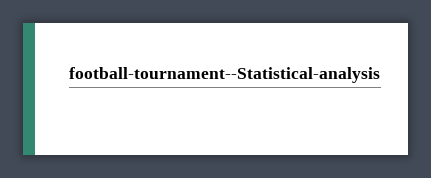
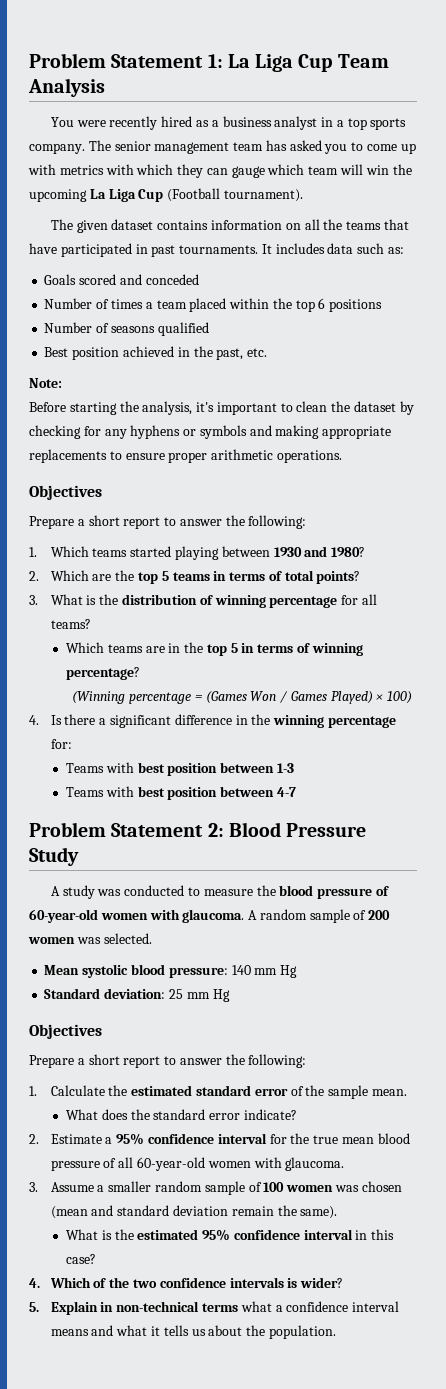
[69,67,380,83] football-tournament--Statistical-analysis -> [29,53,389,72] [28,78,105,97] [50,116,407,130] [29,140,416,154] [28,164,412,178] [29,188,303,202] [50,219,409,233] [29,243,405,257] [44,274,199,285] [44,298,383,312] [44,322,209,336] [44,346,268,360] [29,378,62,388] [29,401,414,415] [29,425,392,439] [29,449,342,463] [29,485,102,500] [29,515,307,529] [29,546,366,560] [29,570,361,584] [29,594,377,608] [50,619,91,629] [66,642,363,656] [66,667,141,680] [72,691,413,704] [29,714,396,728] [50,739,72,749] [66,762,294,776] [66,786,296,800] [29,822,367,837] [29,847,79,866] [50,885,389,899] [29,909,391,923] [28,933,152,944] [44,964,298,978] [44,988,230,1002] [29,1024,102,1039] [29,1054,307,1068] [29,1085,407,1099] [66,1109,297,1120] [29,1133,410,1145] [50,1157,345,1171] [29,1181,402,1195] [50,1205,338,1219] [66,1229,395,1241] [66,1254,97,1264] [29,1277,344,1288] [29,1301,400,1315] [50,1325,336,1339] Problem Statement 1: La Liga Cup Team Analysis // You were recently hired as a business analyst in a top sports company. The senior management team has asked you to come up with metrics with which they can gauge which team will win the upcoming La Liga Cup (Football tournament). // The given dataset contains information on all the teams that have participated in past tournaments. It includes data such as: // Goals scored and conceded // Number of times a team placed within the top 6 positions // Number of seasons qualified // Best position achieved in the past, etc. // Note: // Before starting the analysis, it's important to clean the dataset by checking for any hyphens or symbols and making appropriate replacements to ensure proper arithmetic operations. // Objectives // Prepare a short report to answer the following: // 1. Which teams started playing between 1930 and 1980? // 2. Which are the top 5 teams in terms of total points? // 3. What is the distribution of winning percentage for all teams? // Which teams are in the top 5 in terms of winning percentage? // (Winning percentage = (Games Won / Games Played) × 100) // 4. Is there a significant difference in the winning percentage for: // Teams with best position between 1-3 // Teams with best position between 4-7 // Problem Statement 2: Blood Pressure Study // A study was conducted to measure the blood pressure of 60-year-old women with glaucoma. A random sample of 200 women was selected. // Mean systolic blood pressure: 140 mm Hg // Standard deviation: 25 mm Hg // Objectives // Prepare a short report to answer the following: // 1. Calculate the estimated standard error of the sample mean. // What does the standard error indicate? // 2. Estimate a 95% confidence interval for the true mean blood pressure of all 60-year-old women with glaucoma. // 3. Assume a smaller random sample of 100 women was chosen (mean and standard deviation remain the same). // What is the estimated 95% confidence interval in this case? // 4. Which of the two confidence intervals is wider? // 5. Explain in non-technical terms what a confidence interval means and what it tells us about the population.

